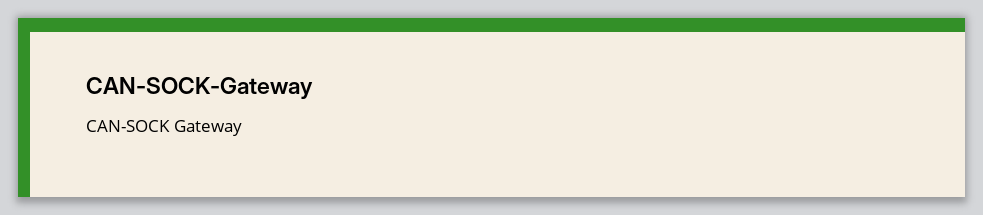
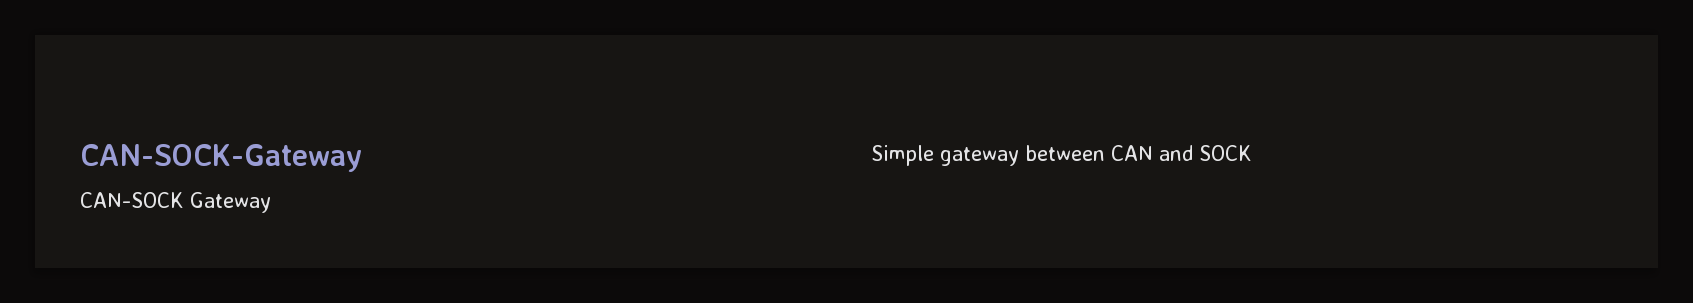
(242, 128) none -> [871,145,1252,166] // Simple gateway between CAN and SOCK

